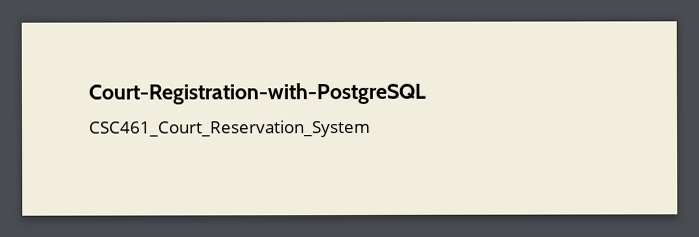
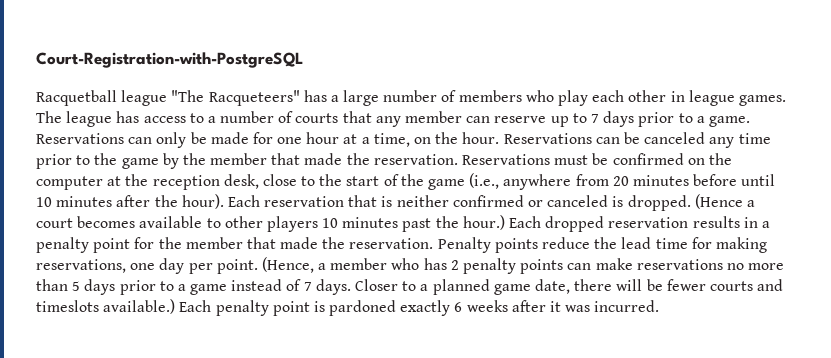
[89,119,371,138] CSC461_Court_Reservation_System -> [36,90,786,106] [36,111,750,127] [36,132,771,148] [36,153,732,169] [36,173,776,190] [36,194,755,211] [36,215,770,232] [36,237,767,253] [36,257,785,274] [36,279,784,295] [36,299,660,316] Racquetball league "The Racqueteers" has a large number of members who play each other in league games. The league has access to a number of courts that any member can reserve up to 7 days prior to a game. Reservations can only be made for one hour at a time, on the hour. Reservations can be canceled any time prior to the game by the member that made the reservation. Reservations must be confirmed on the computer at the reception desk, close to the start of the game (i.e., anywhere from 20 minutes before until 10 minutes after the hour). Each reservation that is neither confirmed or canceled is dropped. (Hence a court becomes available to other players 10 minutes past the hour.) Each dropped reservation results in a penalty point for the member that made the reservation. Penalty points reduce the lead time for making reservations, one day per point. (Hence, a member who has 2 penalty points can make reservations no more than 5 days prior to a game instead of 7 days. Closer to a planned game date, there will be fewer courts and timeslots available.) Each penalty point is pardoned exactly 6 weeks after it was incurred.

